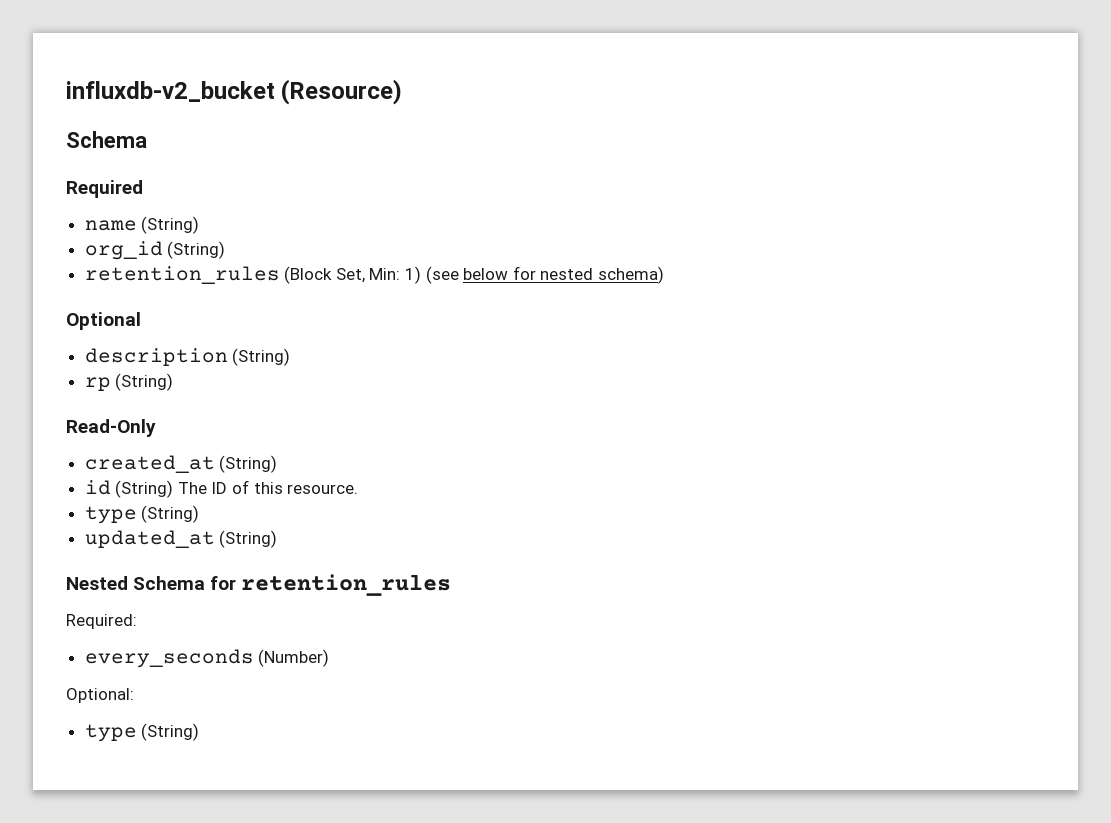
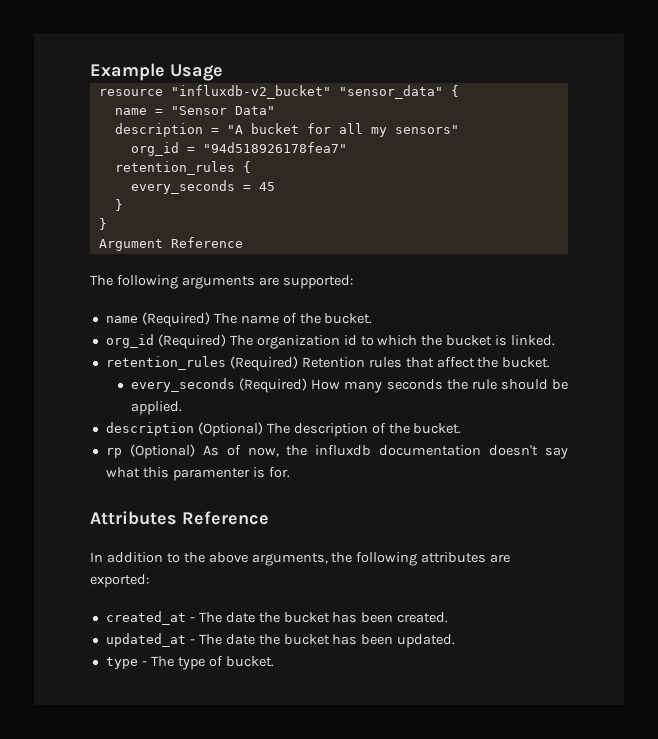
[66,79,403,105] [66,131,147,148] [66,180,143,198] [84,216,200,234] [84,241,226,260] [84,266,665,284] [66,312,141,330] [84,348,291,366] [84,373,174,391] [66,419,156,437] [84,455,278,473] [84,480,359,498] [84,505,200,524] [84,530,278,548] [66,574,452,596] [66,614,137,629] [84,649,330,668] [66,688,134,703] [84,723,200,742] influxdb-v2_bucket (Resource) // Schema // Required // name (String) // org_id (String) // retention_rules (Block Set, Min: 1) (see below for nested schema) // Optional // description (String) // rp (String) // Read-Only // created_at (String) // id (String) The ID of this resource. // type (String) // updated_at (String) // Nested Schema for retention_rules // Required: // every_seconds (Number) // Optional: // type (String) -> [90,63,223,81] [98,85,459,99] [114,106,275,115] [114,123,459,137] [130,142,347,156] [114,161,251,175] [130,180,275,194] [114,199,123,211] [98,218,107,230] [98,237,243,251] [90,275,353,289] [105,312,373,327] [105,334,556,349] [105,356,551,371] [131,378,568,393] [131,401,183,415] [105,422,462,437] [105,444,568,459] [105,467,290,481] [90,511,269,525] [90,552,511,566] [90,574,149,588] [105,611,449,625] [105,633,456,648] [105,656,274,670] Example Usage // resource "influxdb-v2_bucket" "sensor_data" { // name = "Sensor Data" // description = "A bucket for all my sensors" // org_id = "94d518926178fea7" // retention_rules { // every_seconds = 45 // } // } // Argument Reference // The following arguments are supported: // name (Required) The name of the bucket. // org_id (Required) The organization id to which the bucket is linked. // retention_rules (Required) Retention rules that affect the bucket. // every_seconds (Required) How many seconds the rule should be applied. // description (Optional) The description of the bucket. // rp (Optional) As of now, the influxdb documentation doesn't say what this paramenter is for. // Attributes Reference // In addition to the above arguments, the following attributes are exported: // created_at - The date the bucket has been created. // updated_at - The date the bucket has been updated. // type - The type of bucket.

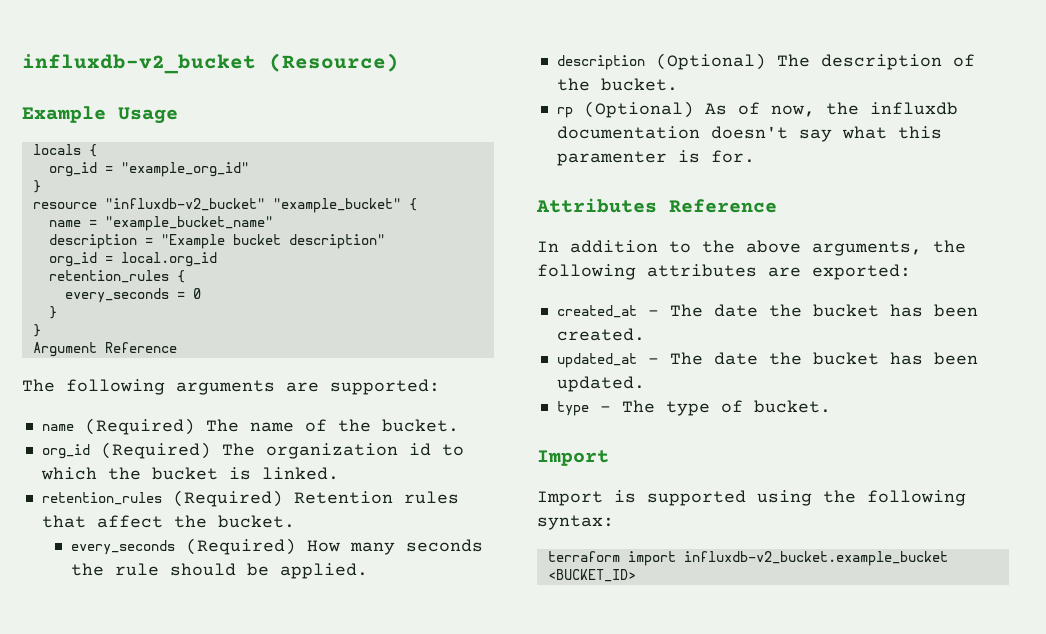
(90, 72) none -> [22,53,399,74] influxdb-v2_bucket (Resource) //
(223, 72) none -> [32,144,97,157] [48,162,249,177] [32,180,41,193] // locals { // org_id = "example_org_id" // }
[338,85,443,99] "sensor_data" -> [272,198,401,213] "example_bucket"
[170,106,275,115] "Sensor Data" -> [104,216,273,231] "example_bucket_name"
[226,123,459,137] [130,142,347,156] "A bucket for all my sensors" // org_id = "94d518926178fea7" -> [160,234,385,249] [48,252,217,267] "Example bucket description" // org_id = local.org_id
[258,182,275,191] 45 -> [192,288,201,299] 0
(274, 661) none -> [537,450,609,466] [537,490,966,506] [537,515,614,530] [547,551,948,566] [547,569,636,582] // Import // Import is supported using the following syntax: // terraform import influxdb-v2_bucket.example_bucket <BUCKET_ID>

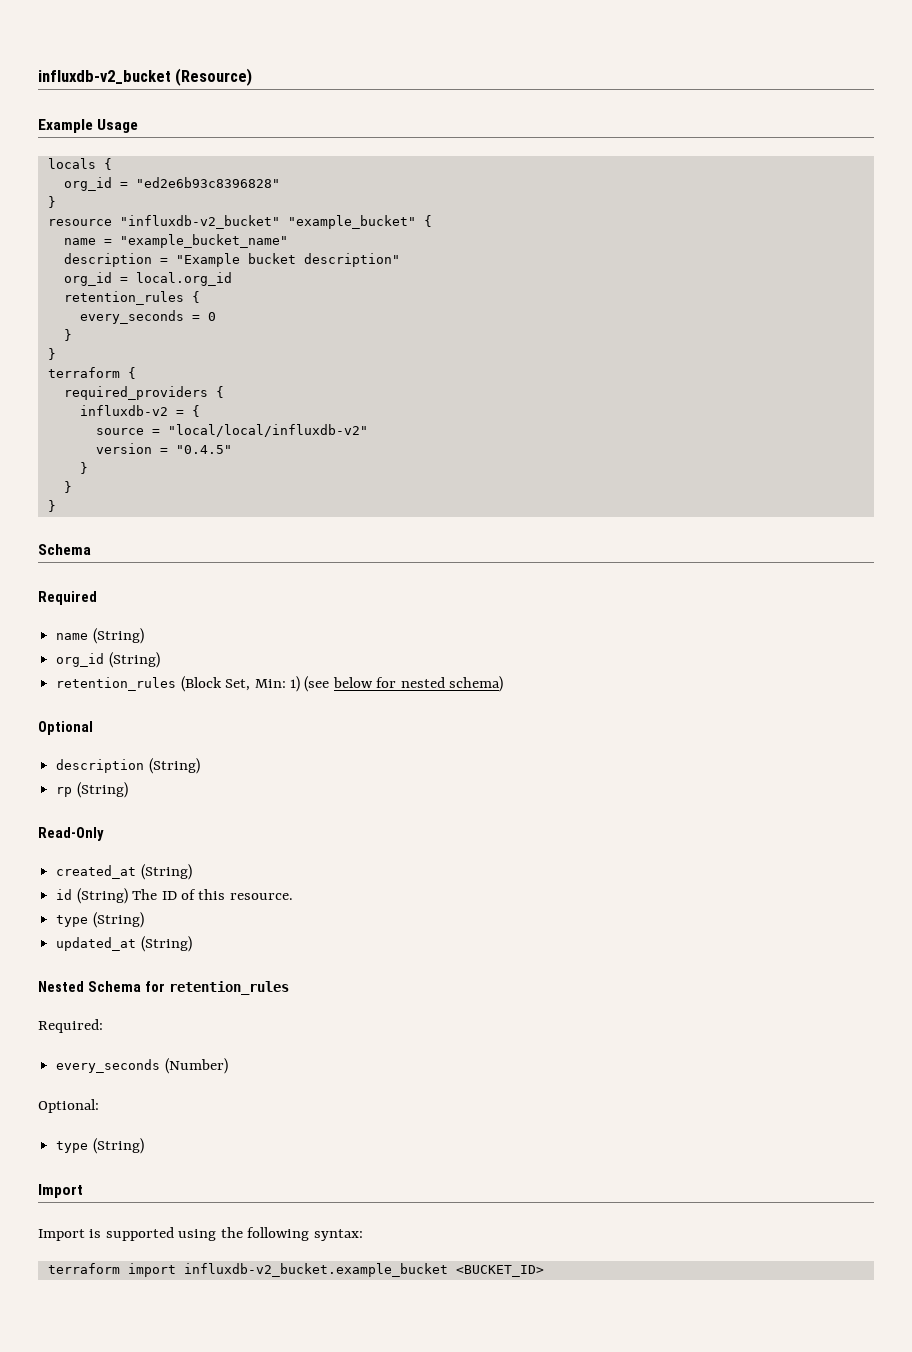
[120,162,249,177] "example_org_id" -> [135,177,280,188] "ed2e6b93c8396828"
[32,342,177,357] [22,379,440,395] [41,418,459,435] [41,442,464,459] [40,467,339,480] [41,490,459,507] [41,515,295,528] [70,538,483,555] [70,563,368,579] [556,53,975,70] [556,78,678,91] [556,101,958,118] [556,126,942,142] [556,150,755,166] [536,198,777,213] [537,240,966,256] [537,264,911,280] [556,304,978,318] [556,328,645,341] [556,352,978,368] [556,376,645,392] [556,400,831,416] Argument Reference // The following arguments are supported: // name (Required) The name of the bucket. // org_id (Required) The organization id to which the bucket is linked. // retention_rules (Required) Retention rules that affect the bucket. // every_seconds (Required) How many seconds the rule should be applied. // description (Optional) The description of the bucket. // rp (Optional) As of now, the influxdb documentation doesn't say what this paramenter is for. // Attributes Reference // In addition to the above arguments, the following attributes are exported: // created_at - The date the bucket has been created. // updated_at - The date the bucket has been updated. // type - The type of bucket. -> [47,367,136,379] [63,386,224,400] [79,405,200,417] [95,424,368,437] [95,443,232,454] [79,462,88,474] [63,481,72,493] [47,500,56,512] [38,544,91,555] [38,591,97,605] [56,628,144,644] [56,652,160,668] [56,676,504,692] [38,721,93,735] [56,758,200,774] [56,782,128,798] [38,827,104,841] [56,864,192,880] [56,888,293,904] [56,912,144,928] [56,936,192,952] [38,981,289,995] [38,1019,103,1033] [56,1058,228,1074] [38,1099,99,1113] [56,1138,144,1154] terraform { // required_providers { // influxdb-v2 = { // source = "local/local/influxdb-v2" // version = "0.4.5" // } // } // } // Schema // Required // name (String) // org_id (String) // retention_rules (Block Set, Min: 1) (see below for nested schema) // Optional // description (String) // rp (String) // Read-Only // created_at (String) // id (String) The ID of this resource. // type (String) // updated_at (String) // Nested Schema for retention_rules // Required: // every_seconds (Number) // Optional: // type (String)

